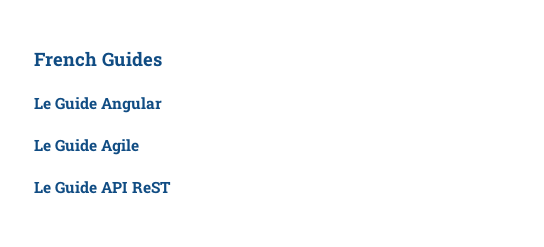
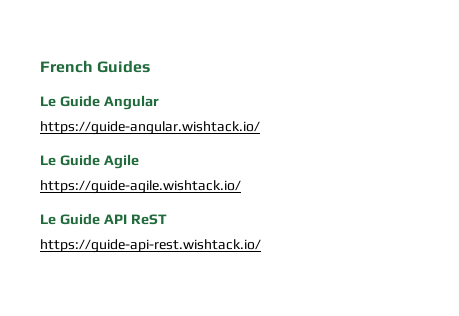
(163, 105) none -> [40,121,260,135] // https://guide-angular.wishtack.io/
(140, 147) none -> [40,180,241,194] // https://guide-agile.wishtack.io/
(171, 187) none -> [40,239,261,253] // https://guide-api-rest.wishtack.io/

